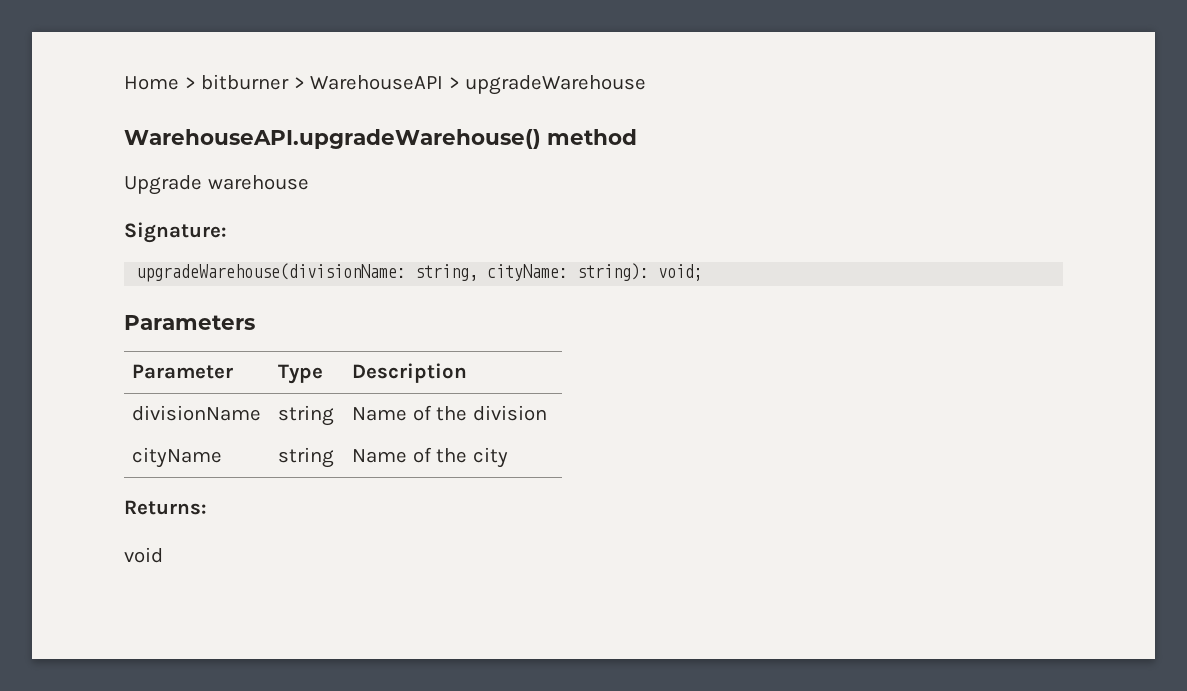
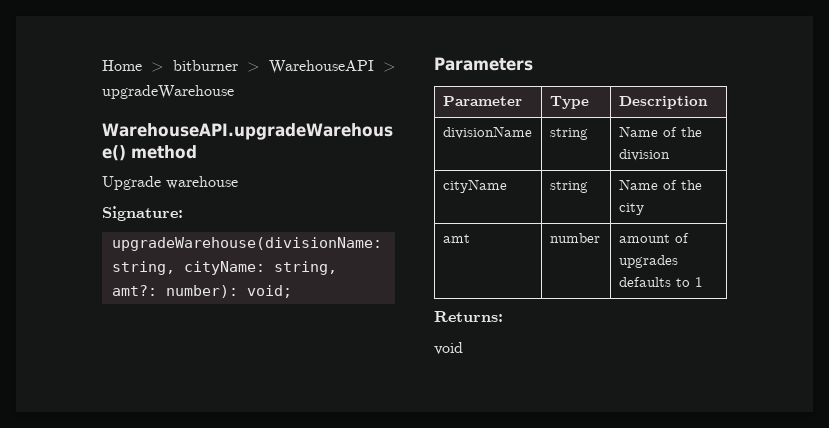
[577,263,650,281] string): -> [273,261,337,275] [111,285,238,298] string, amt?: number):
(508, 457) none -> [442,234,470,243] [549,233,600,243] [618,233,689,243] [618,255,678,268] [618,277,703,287] // amt | number | amount of upgrades defaults to 1

